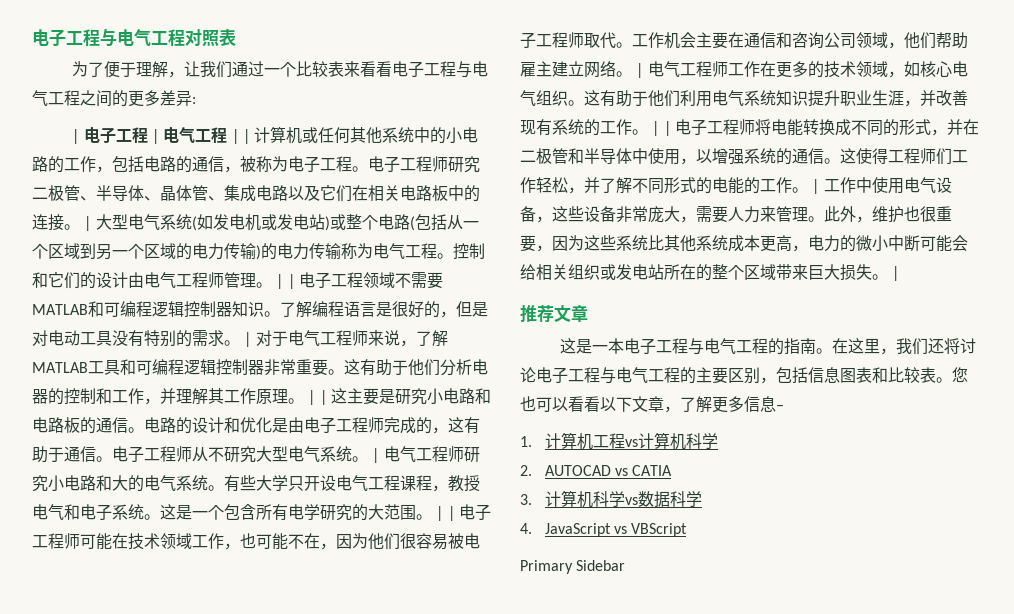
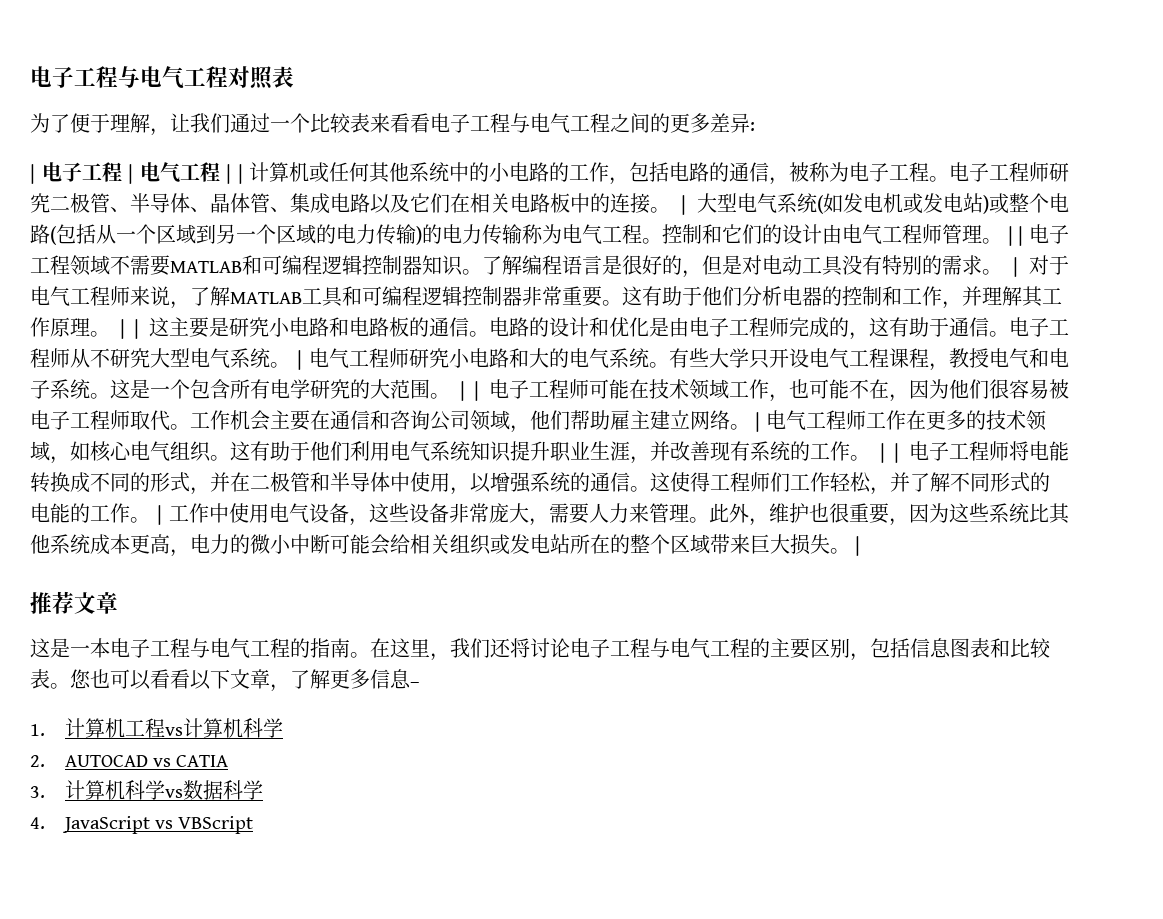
[520,560,626,574] // Primary Sidebar -> (254, 825) none

